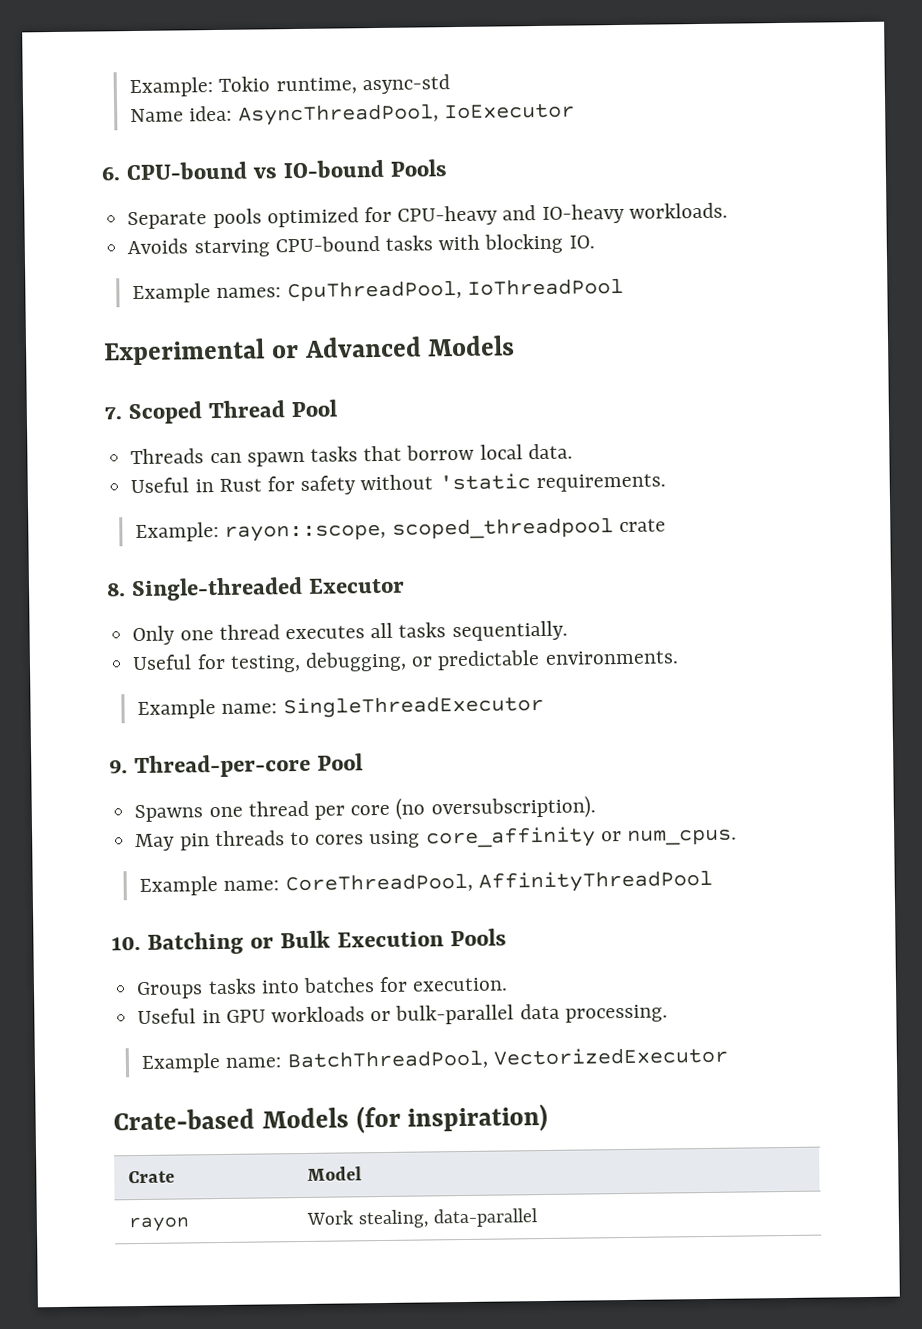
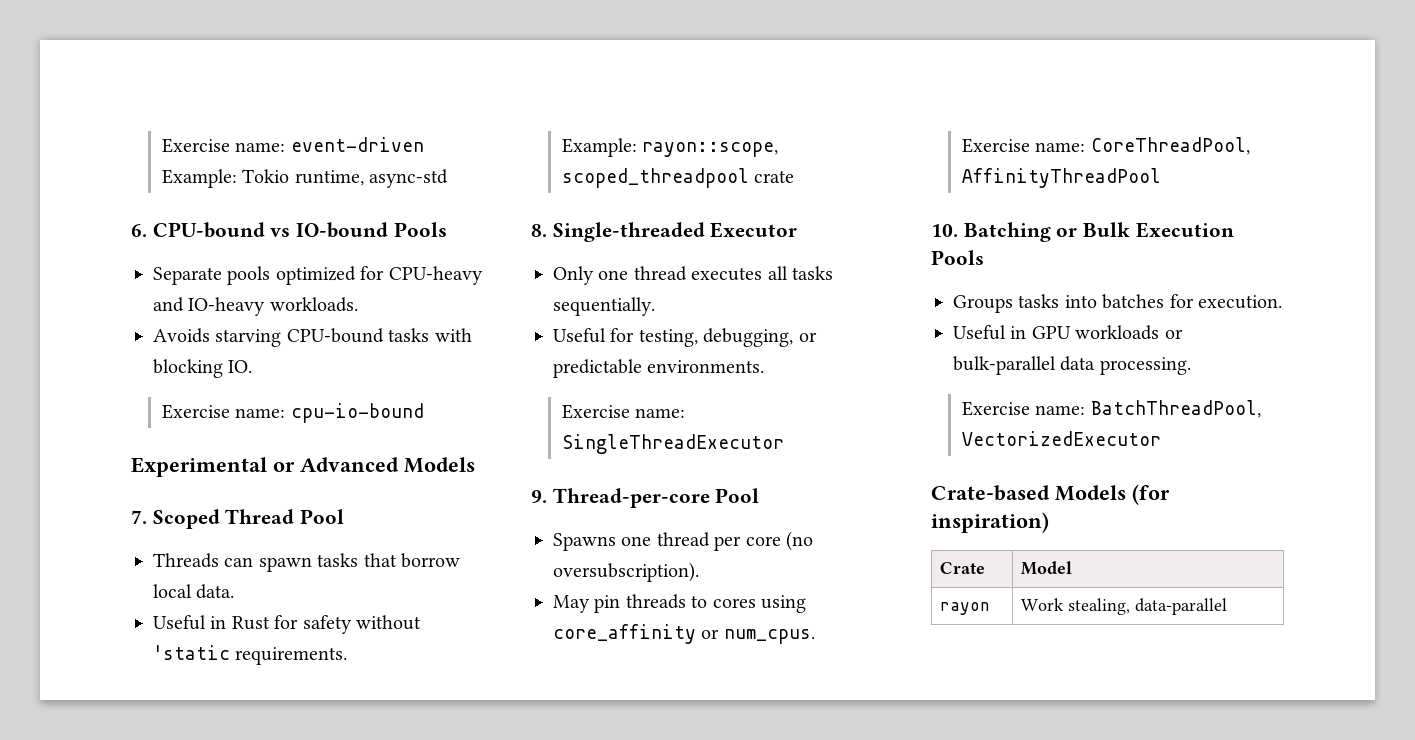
(129, 87) none -> [161,137,424,153] Exercise name: event-driven
[130,103,575,126] // Name idea: AsyncThreadPool, IoExecutor -> (448, 178) none
[132,277,624,304] Example names: CpuThreadPool, IoThreadPool -> [161,403,424,423] Exercise name: cpu-io-bound
[137,699,217,720] Example -> [561,404,630,419] Exercise
[139,876,219,896] Example -> [961,138,1030,153] Exercise
[141,1053,222,1073] Example -> [961,401,1030,416] Exercise

